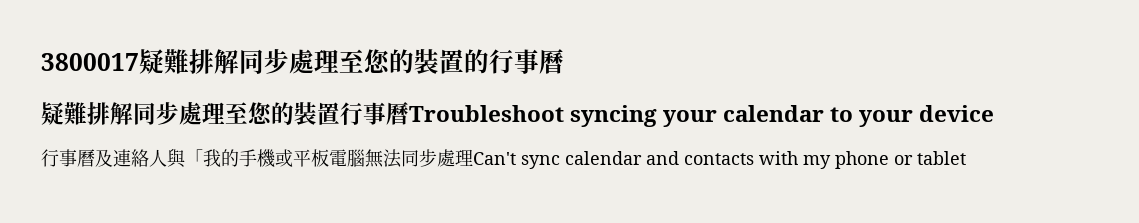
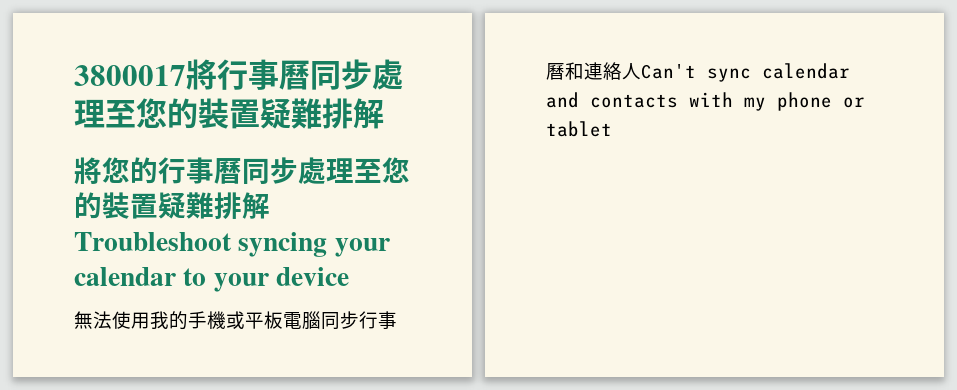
[139,49,464,74] 疑難排解同步處理至您的裝置 -> [186,59,403,90] [74,98,384,129] [74,157,130,185] 將行事曆同步處理至您的裝置疑難排解 // 將您
[41,102,409,126] // 疑難排解同步處理至您的裝置行事曆 -> [242,157,410,185] [74,192,270,219] 同步處理至您的裝置疑難排解
[41,148,203,168] 行事曆及連絡人與「 -> [74,311,150,329] 無法使用
[365,149,473,168] 無法同步處理 -> [321,311,397,330] [546,62,641,80] 同步行事曆和連絡人

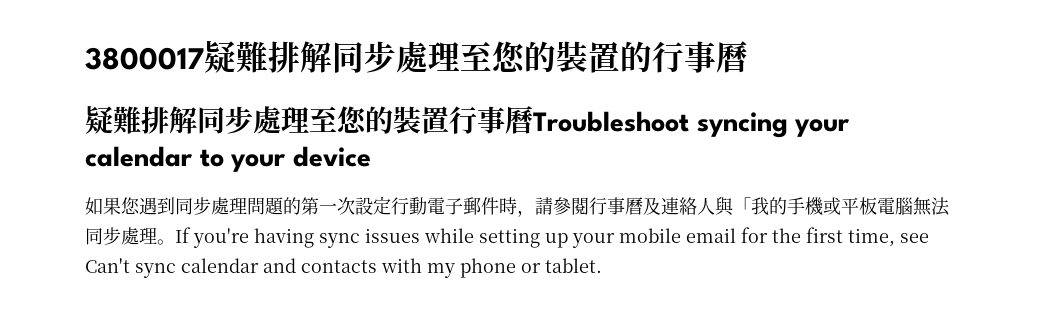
[186,59,403,90] [74,98,384,129] [74,157,410,185] [74,192,270,219] 將行事曆同步處理至您的裝置疑難排解 // 將您的行事曆同步處理至您的裝置疑難排解 -> [204,40,748,73] [85,106,533,134] 疑難排解同步處理至您的裝置的行事曆 // 疑難排解同步處理至您的裝置行事曆
[74,311,150,329] 無法使用 -> [85,196,751,217] 如果您遇到同步處理問題的第一次設定行動電子郵件時，請參閱行事曆及連絡人與「
[321,311,397,330] [546,62,641,80] 同步行事曆和連絡人 -> [913,197,950,216] [85,227,929,248] 無法同步處理。If you're having sync issues while setting up your mobile email for the first time, see
[546,121,612,137] tablet -> [545,258,602,273] tablet.

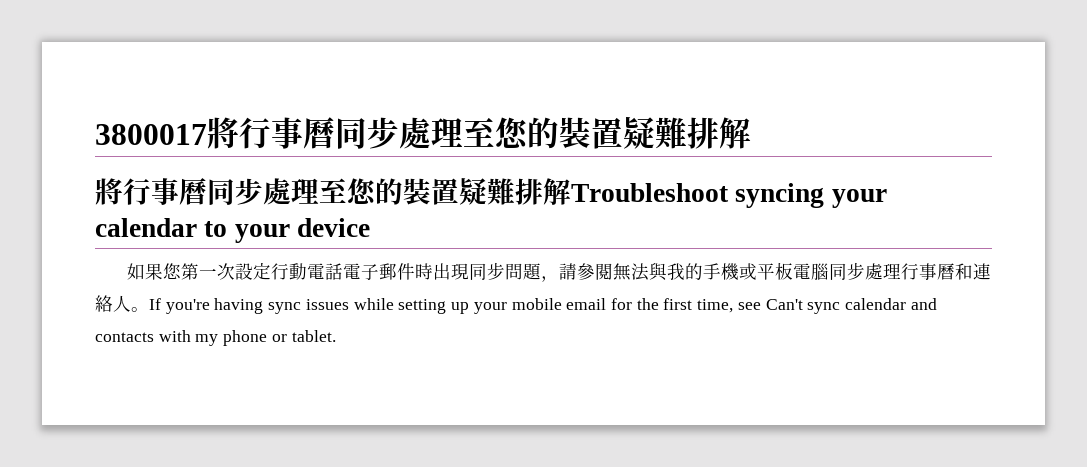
[204,40,748,73] [85,106,533,134] 疑難排解同步處理至您的裝置的行事曆 // 疑難排解同步處理至您的裝置行事曆 -> [207,116,751,149] [95,178,571,205] 將行事曆同步處理至您的裝置疑難排解 // 將行事曆同步處理至您的裝置疑難排解
[139,197,301,215] 遇到同步處理問題的 -> (181, 271) none
(445, 205) none -> [324,263,361,280] 話電
[517,196,751,217] ，請參閱行事曆及連絡人與「 -> [432,262,668,282] 出現同步問題，請參閱無法與
[913,197,950,216] [85,227,157,245] 無法同步處理 -> [828,262,991,280] [95,295,131,312] 同步處理行事曆和連絡人

